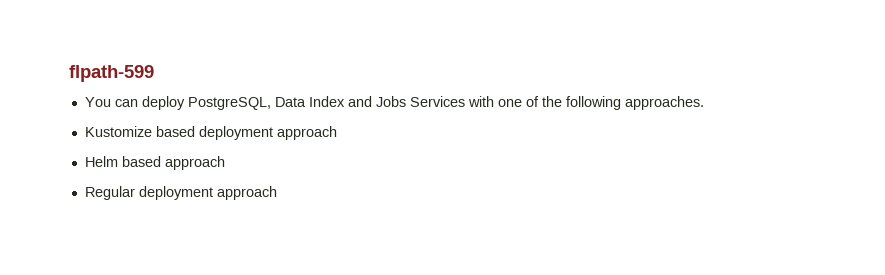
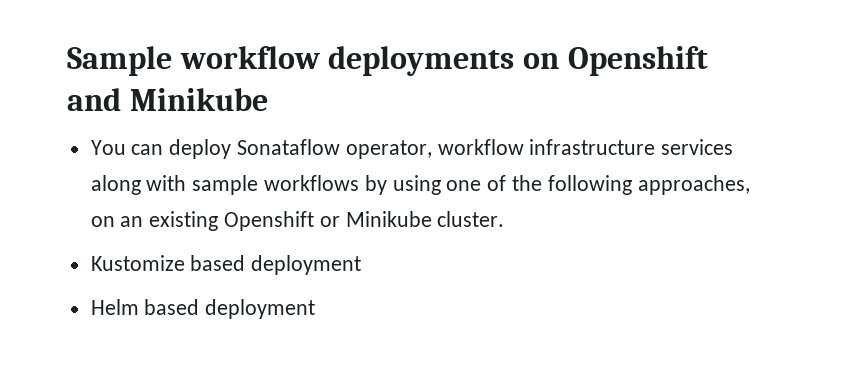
[69,65,154,82] [84,96,704,110] flpath-599 // You can deploy PostgreSQL, Data Index and Jobs Services with one of the following approaches. -> [67,46,708,76] [67,88,268,111] [90,139,734,159] [90,175,750,195] [90,211,505,231] Sample workflow deployments on Openshift and Minikube // You can deploy Sonataflow operator, workflow infrastructure services along with sample workflows by using one of the following approaches, on an existing Openshift or Minikube cluster.
[276,126,337,140] approach -> (362, 265) none
[164,156,225,170] [84,186,277,200] approach // Regular deployment approach -> [205,299,316,319] deployment

